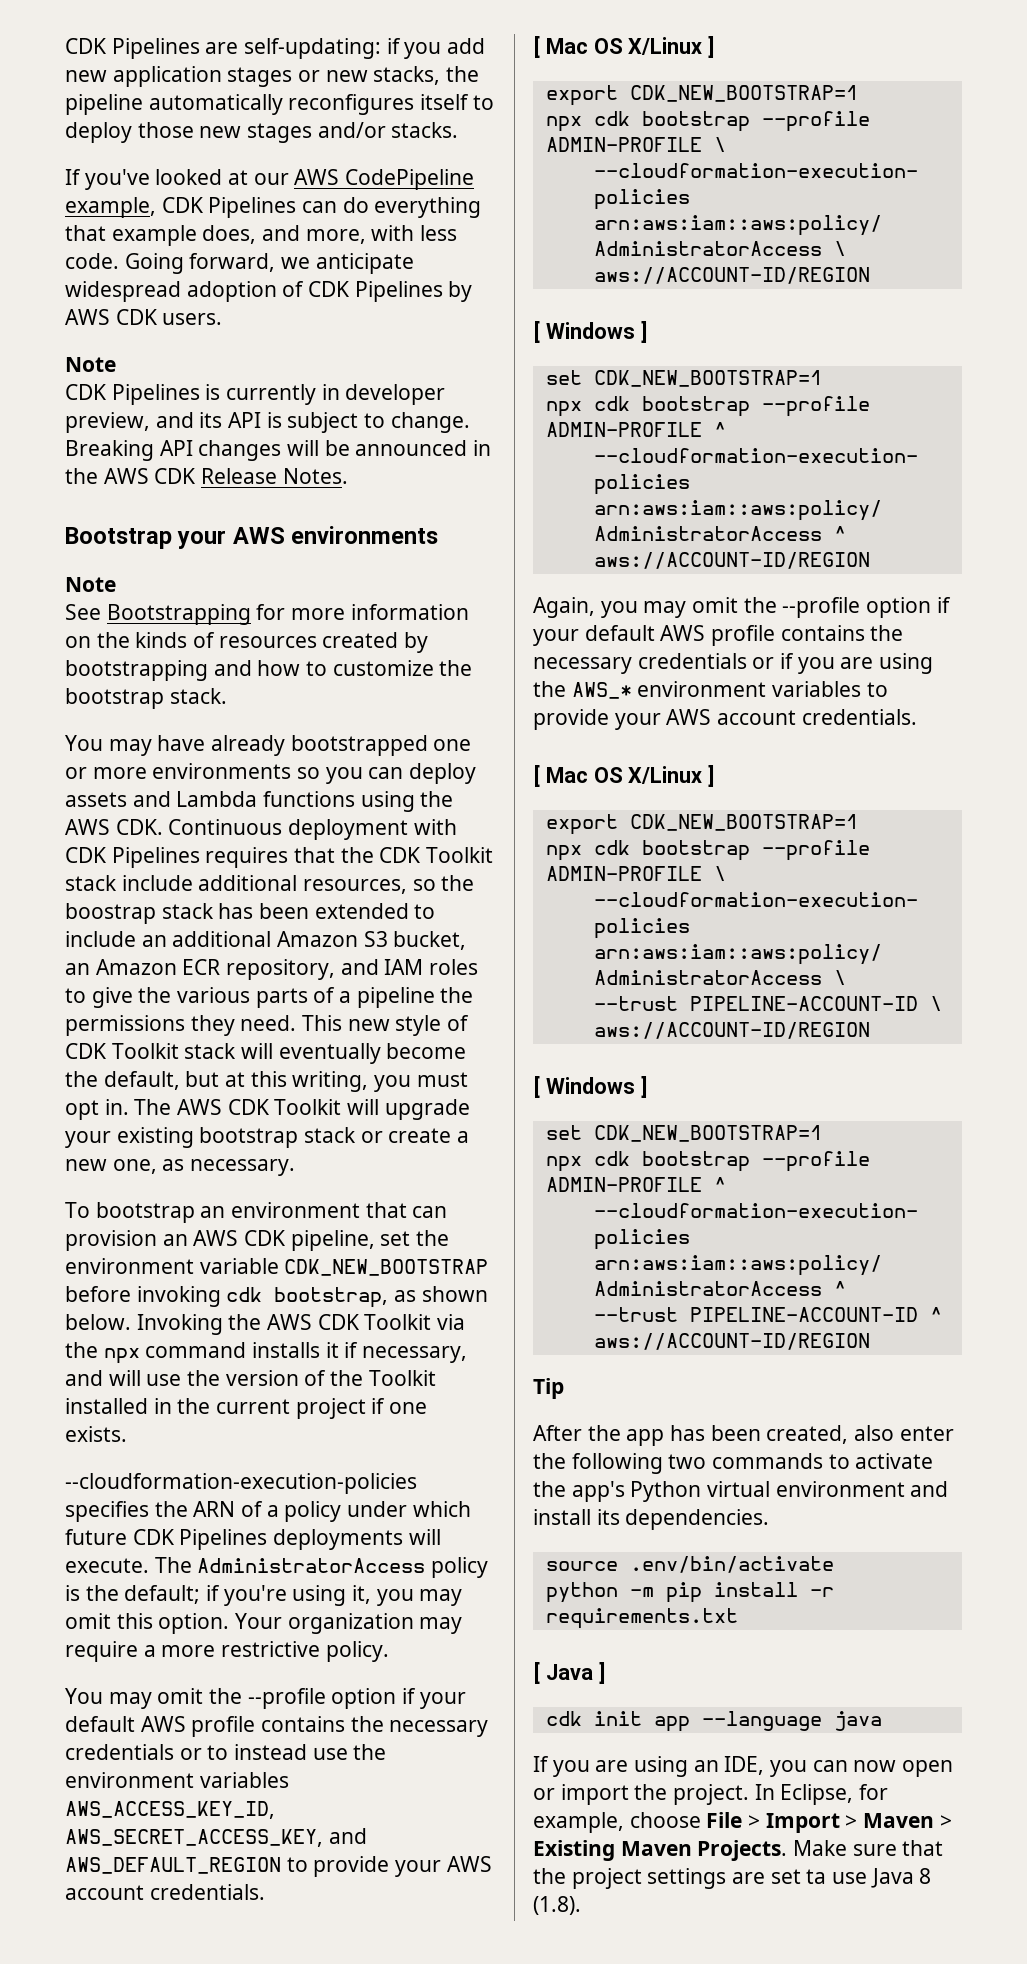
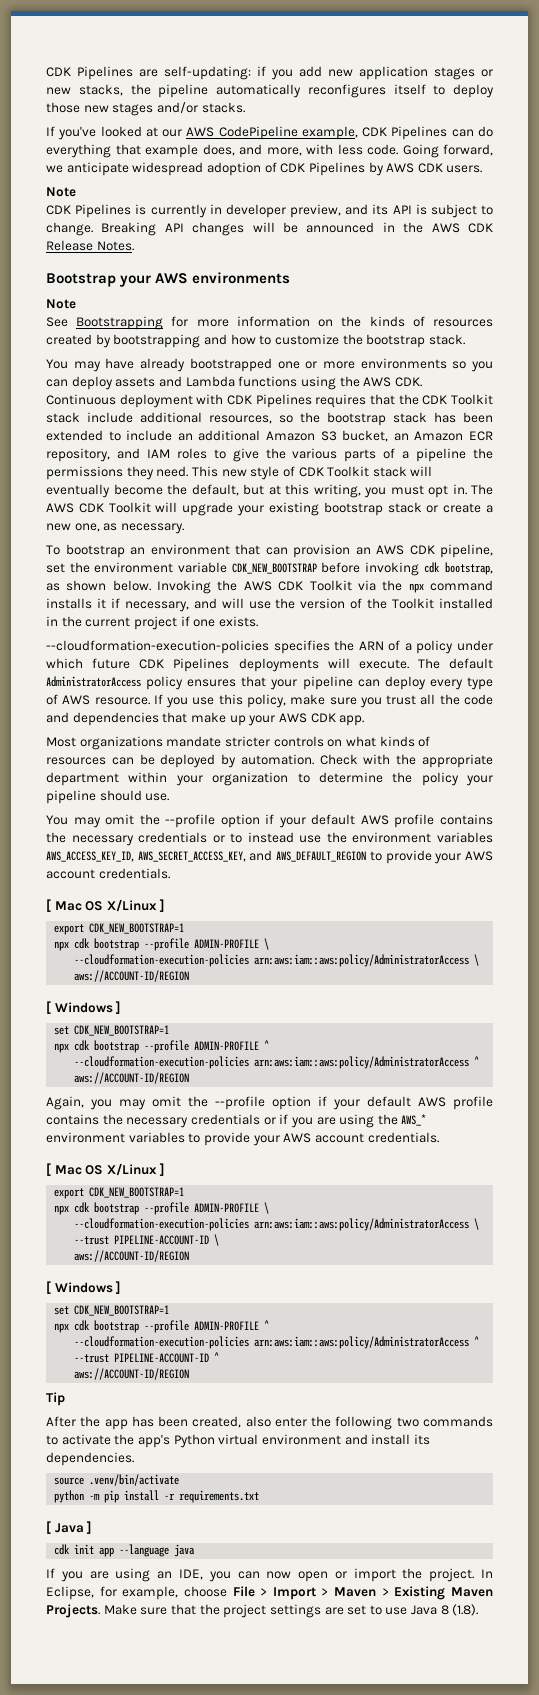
[65,903,156,924] boostrap -> [327,412,386,426] bootstrap
(192, 1565) none -> [449,658,493,669] default
[65,1585,463,1606] [65,1613,463,1634] [65,1641,389,1662] is the default; if you're using it, you may omit this option. Your organization may require a more restrictive policy. -> [187,676,493,690] [46,694,493,708] [46,712,365,726] [46,736,431,750] [46,754,493,768] [46,772,493,786] [46,790,170,804] ensures that your pipeline can deploy every type of AWS resource. If you use this policy, make sure you trust all the code and dependencies that make up your AWS CDK app. // Most organizations mandate stricter controls on what kinds of resources can be deployed by automation. Check with the appropriate department within your organization to determine the policy your pipeline should use.
[629,1556,834,1573] .env/bin/activate -> [89,1474,180,1486] .venv/bin/activate
[806,1869,827,1884] ta -> [369,1605,382,1615] to

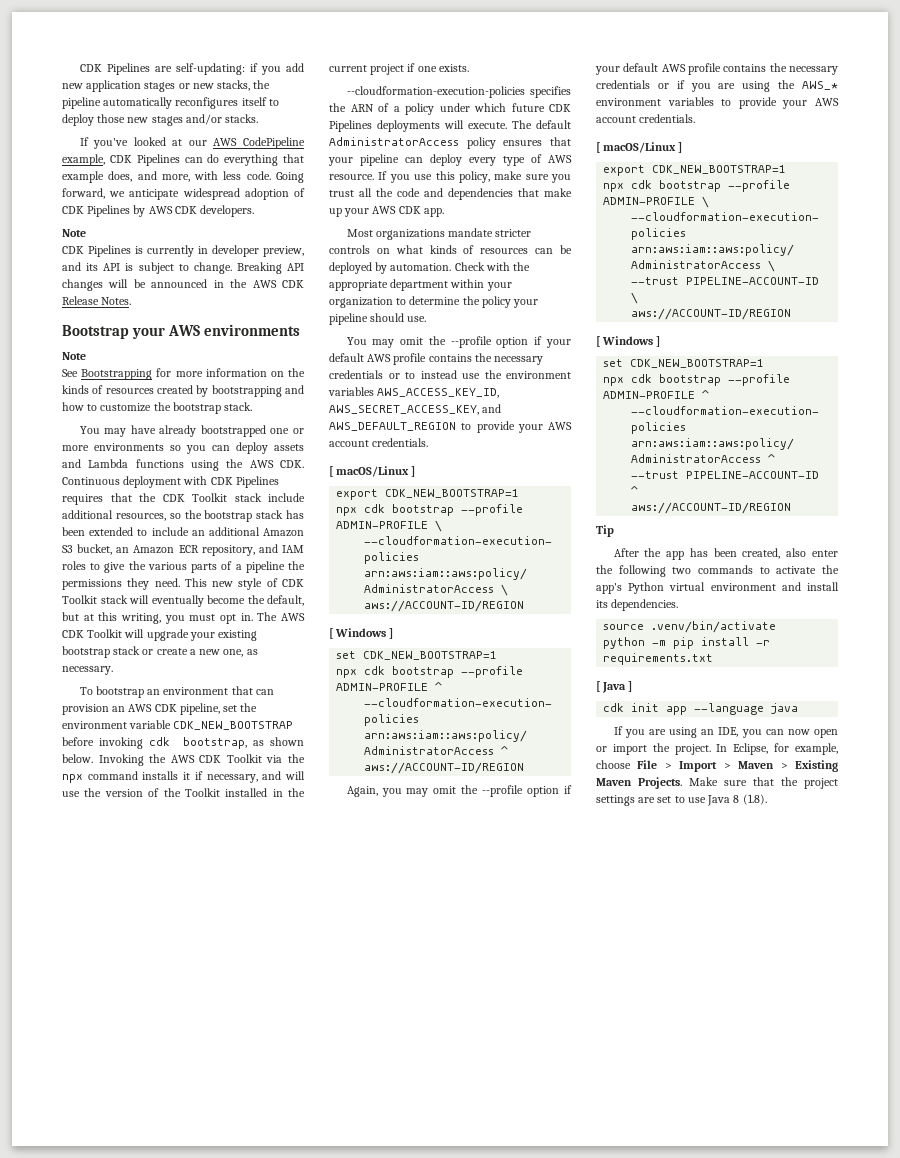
[446,165,483,173] users. -> [200,205,255,217] developers.
[54,899,157,912] Mac OS X/Linux -> [336,466,410,477] macOS/Linux
[54,1163,157,1176] Mac OS X/Linux -> [603,142,677,153] macOS/Linux

